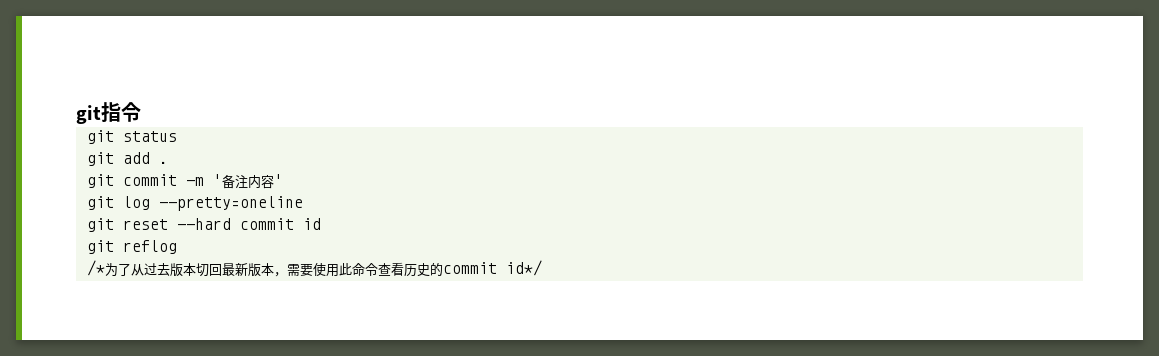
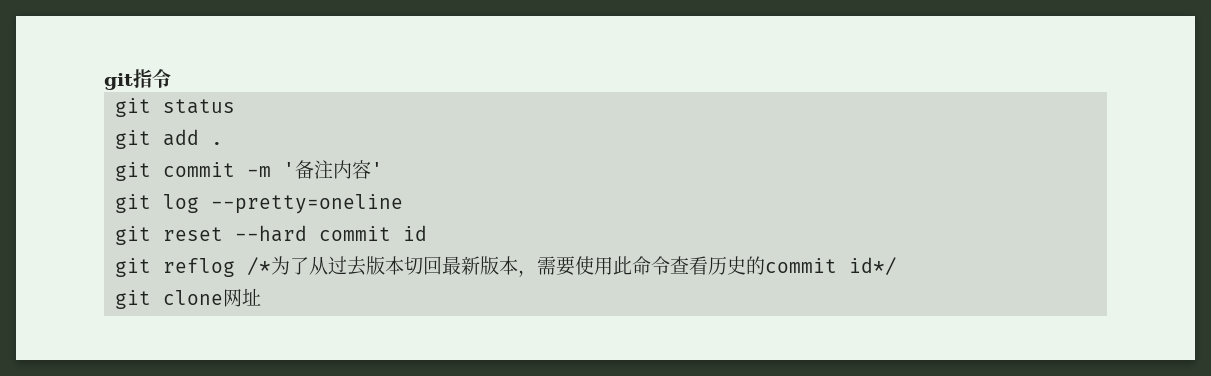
(177, 247) // -> (235, 267) none
(542, 268) none -> [114,288,261,309] // git clone网址

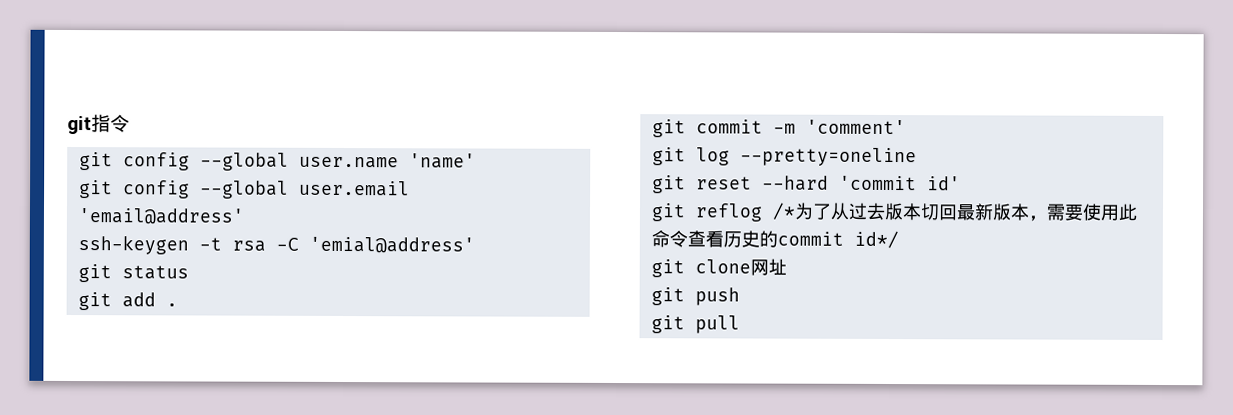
(171, 78) none -> [78,152,476,171] [78,180,410,199] [77,208,244,225] [77,235,475,255] // git config --global user.name 'name' // git config --global user.email 'email@address' // ssh-keygen -t rsa -C 'emial@address'
[282,160,383,179] '备注内容' -> [805,119,906,135] 'comment'
[318,225,427,241] commit id -> [838,175,961,191] 'commit id'
(261, 297) none -> [650,287,740,306] [650,315,740,334] // git push // git pull

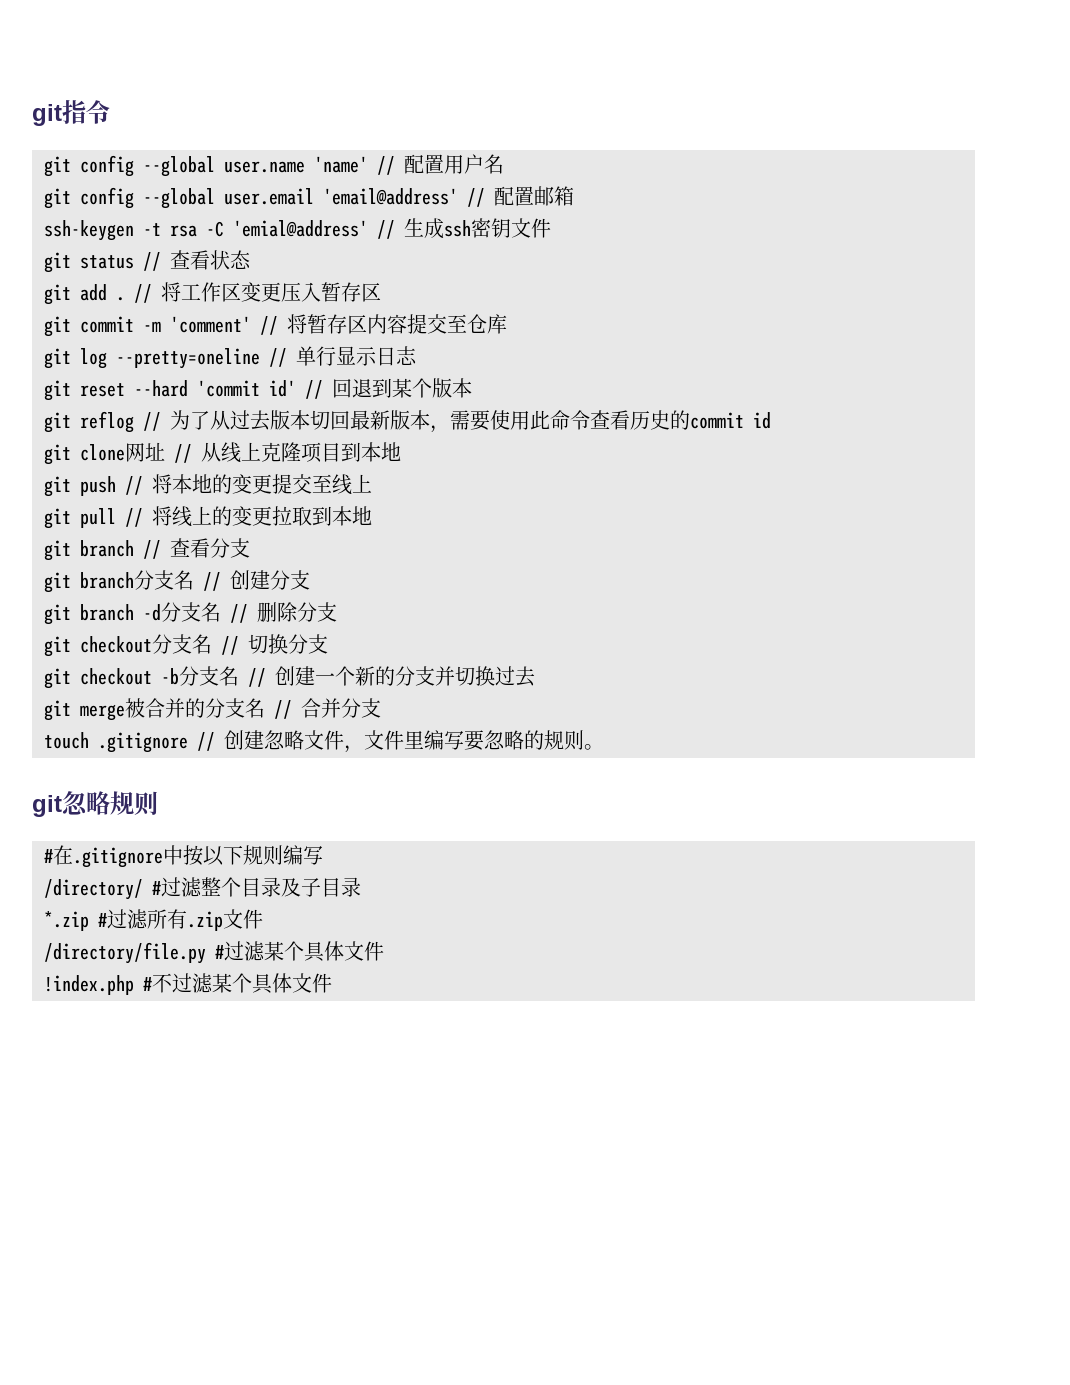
(476, 161) none -> [377,154,505,175] // 配置用户名
(244, 216) none -> [467,186,575,207] // 配置邮箱
(475, 245) none -> [377,218,552,239] // 生成ssh密钥文件
(189, 272) none -> [143,250,252,271] // 查看状态
[651,119,906,138] // git commit -m 'comment' -> [134,282,382,303] [44,314,508,337] // 将工作区变更压入暂存区 // git commit -m 'comment' // 将暂存区内容提交至仓库
(917, 157) none -> [269,346,418,367] // 单行显示日志
(961, 183) none -> [305,378,473,399] // 回退到某个版本
[771,202,796,220] /* -> [143,412,162,431] //
[853,230,899,249] id*/ -> [753,412,772,429] id
[650,287,740,306] [650,315,740,334] // git push // git pull -> [174,442,402,463] [44,474,373,497] [44,506,373,529] [44,538,251,561] [44,570,311,593] [44,602,338,625] [44,634,329,657] [44,666,536,689] [44,698,382,721] [44,730,605,753] [32,791,158,817] [44,845,324,868] [44,877,362,900] [44,909,264,931] [44,941,385,964] [44,973,333,995] // 从线上克隆项目到本地 // git push // 将本地的变更提交至线上 // git pull // 将线上的变更拉取到本地 // git branch // 查看分支 // git branch分支名 // 创建分支 // git branch -d分支名 // 删除分支 // git checkout分支名 // 切换分支 // git checkout -b分支名 // 创建一个新的分支并切换过去 // git merge被合并的分支名 // 合并分支 // touch .gitignore // 创建忽略文件，文件里编写要忽略的规则。 // git忽略规则 // #在.gitignore中按以下规则编写 // /directory/ #过滤整个目录及子目录 // *.zip #过滤所有.zip文件 // /directory/file.py #过滤某个具体文件 // !index.php #不过滤某个具体文件

